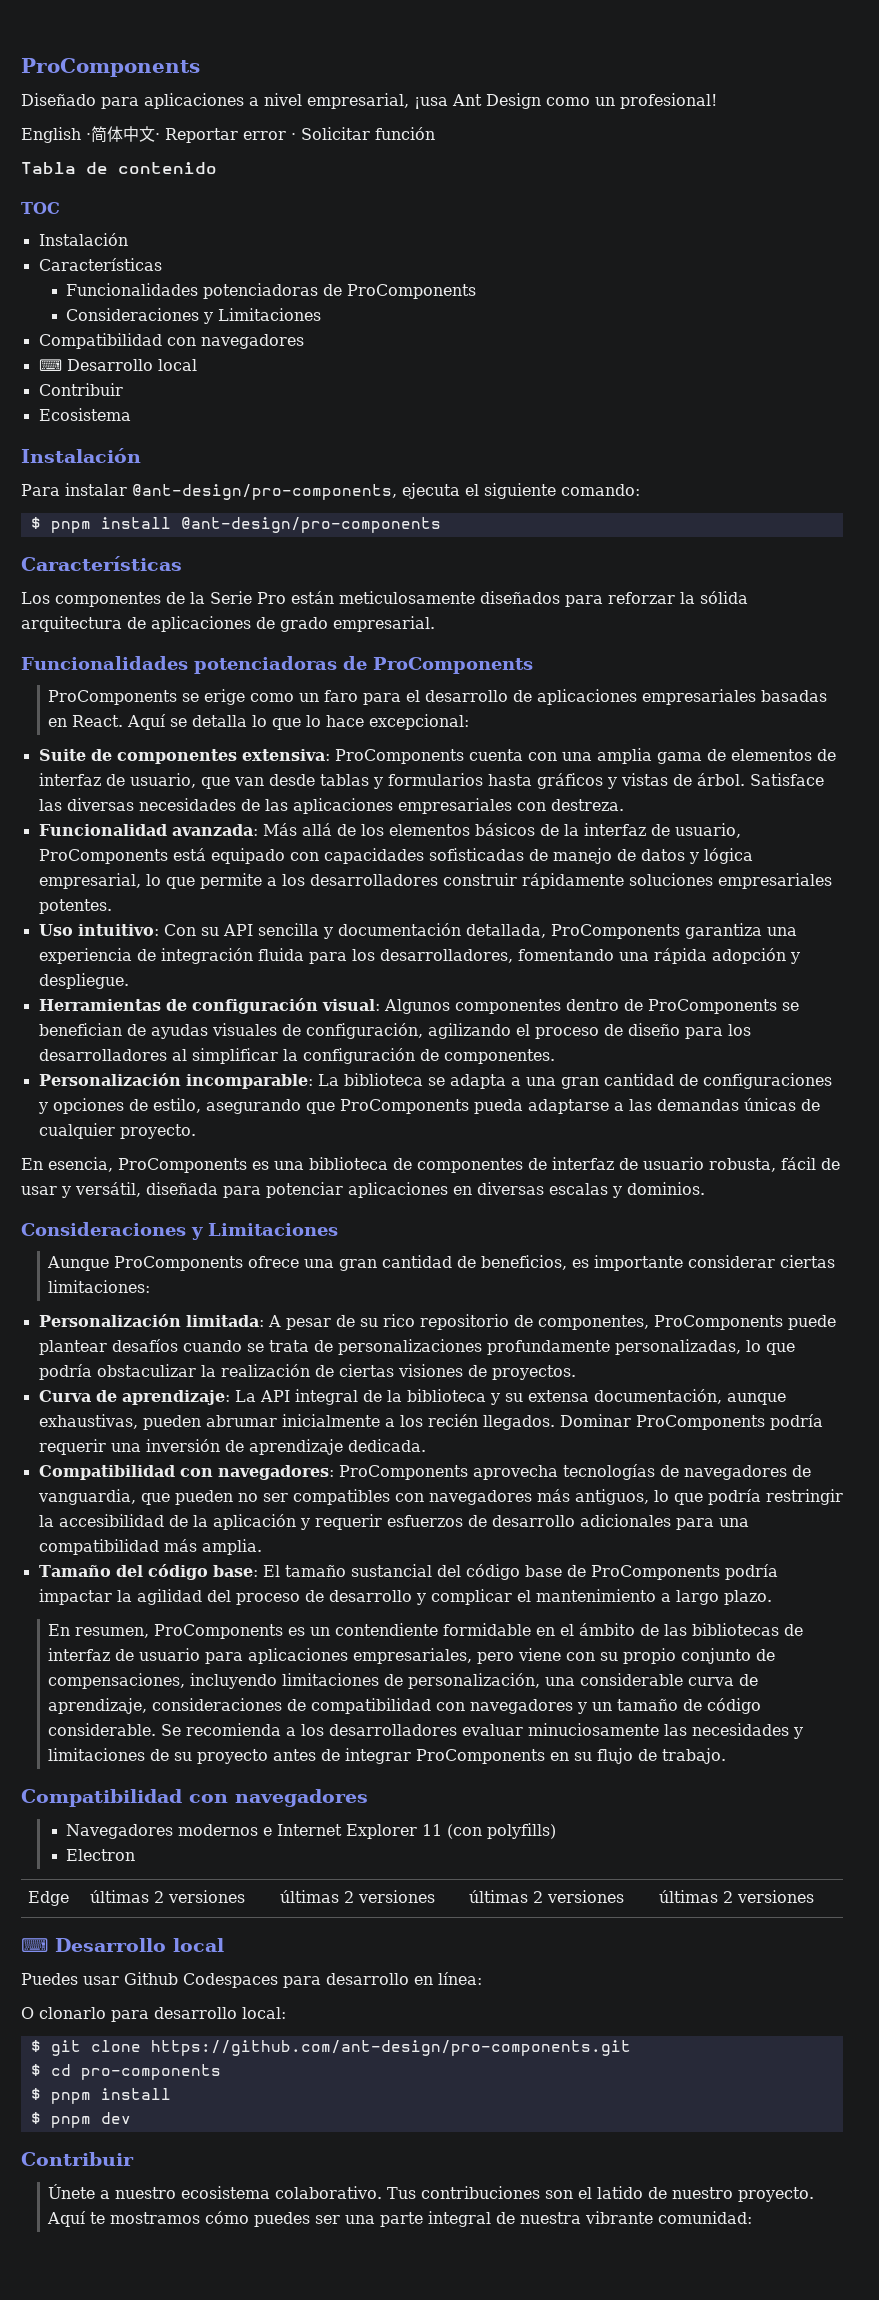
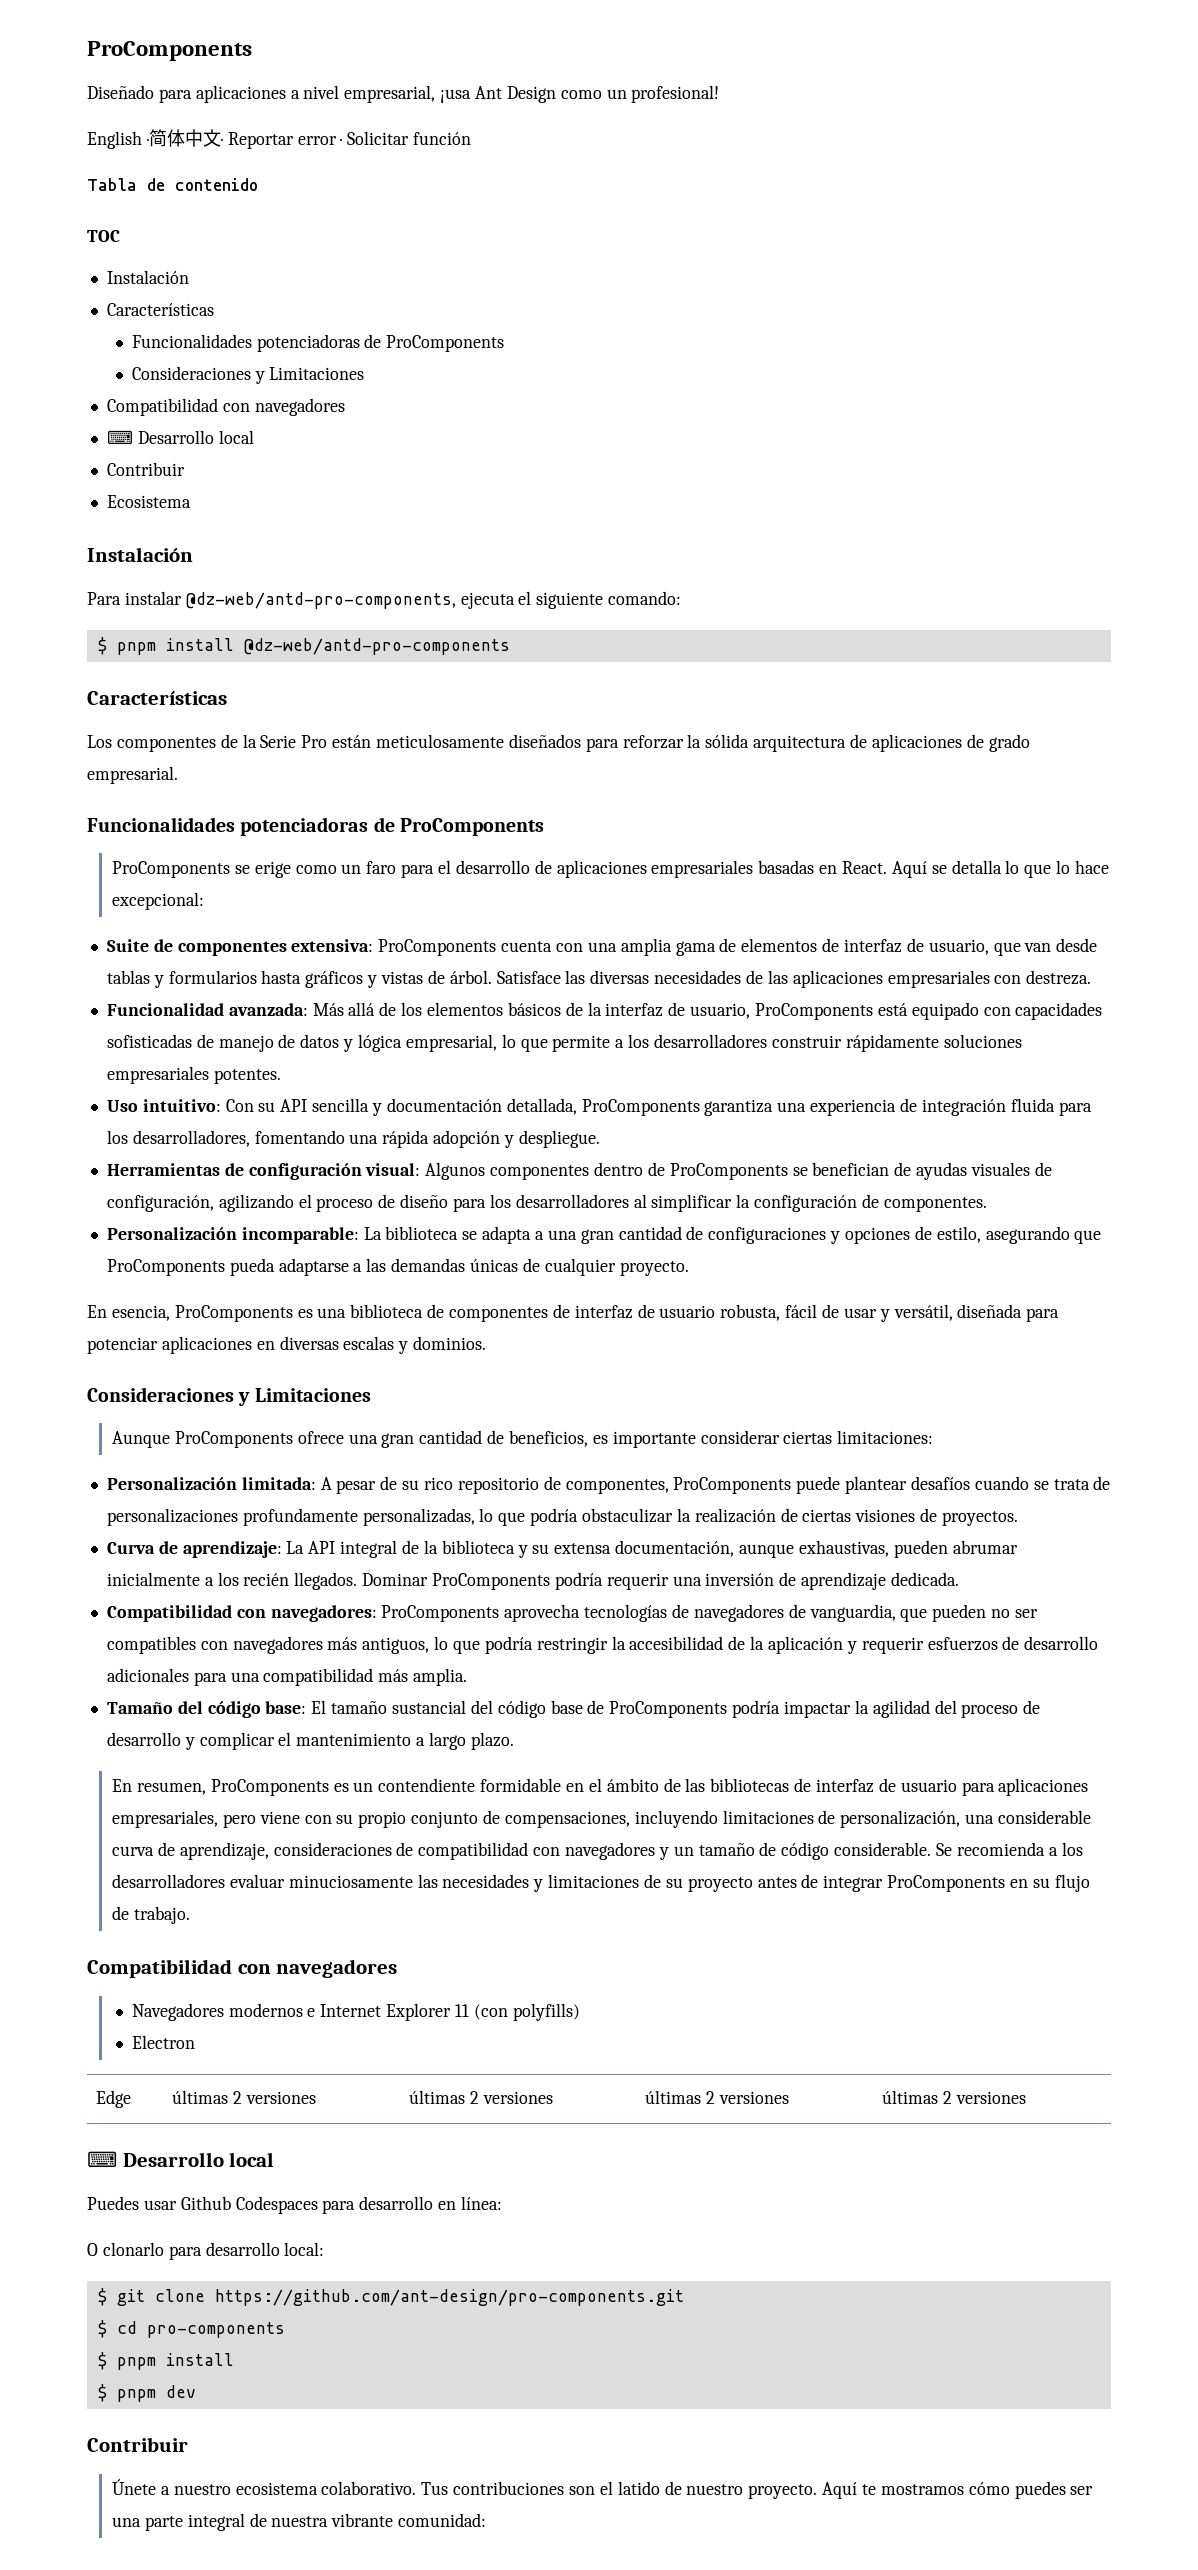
[132,484,397,500] @ant-design/pro-components, -> [185,592,456,609] @dz-web/antd-pro-components,
[180,517,441,533] @ant-design/pro-components -> [243,638,510,655] @dz-web/antd-pro-components

